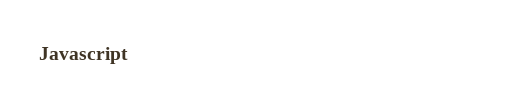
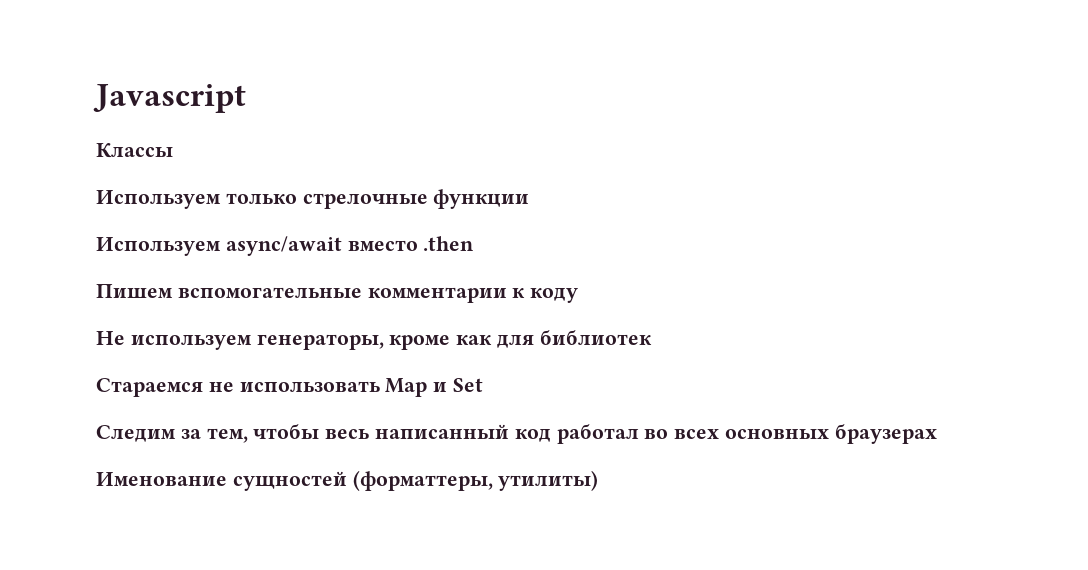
(128, 55) none -> [96,143,173,158] [96,189,530,209] [96,236,475,256] [96,284,579,303] [96,330,652,350] [96,378,484,397] [96,424,937,444] [96,470,599,491] // Классы // Используем только стрелочные функции // Используем async/await вместо .then // Пишем вспомогательные комментарии к коду // Не используем генераторы, кроме как для библиотек // Стараемся не использовать Map и Set // Следим за тем, чтобы весь написанный код работал во всех основных браузерах // Именование сущностей (форматтеры, утилиты)

